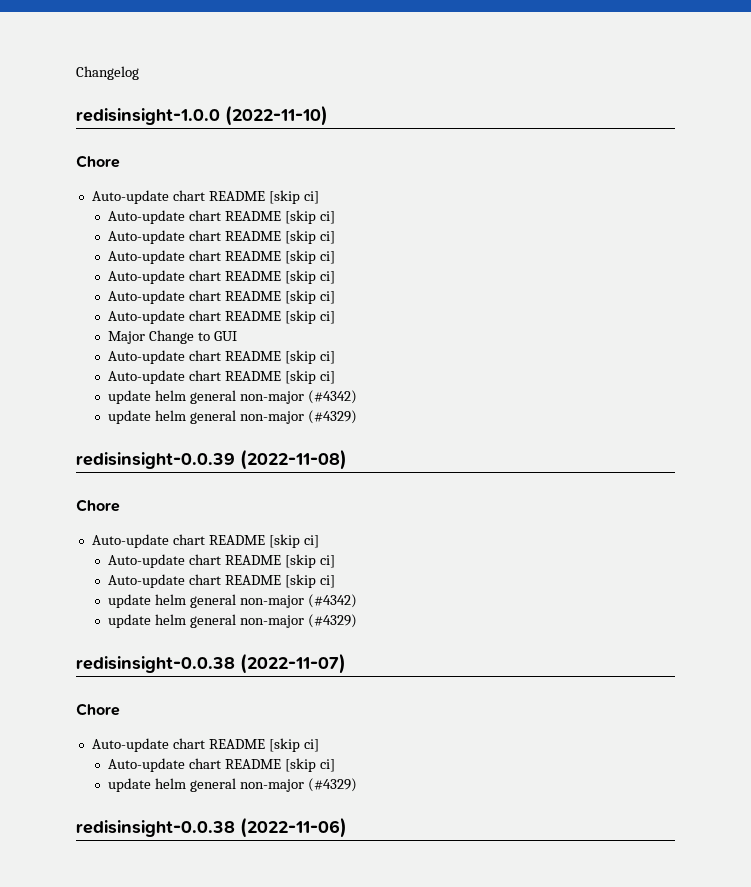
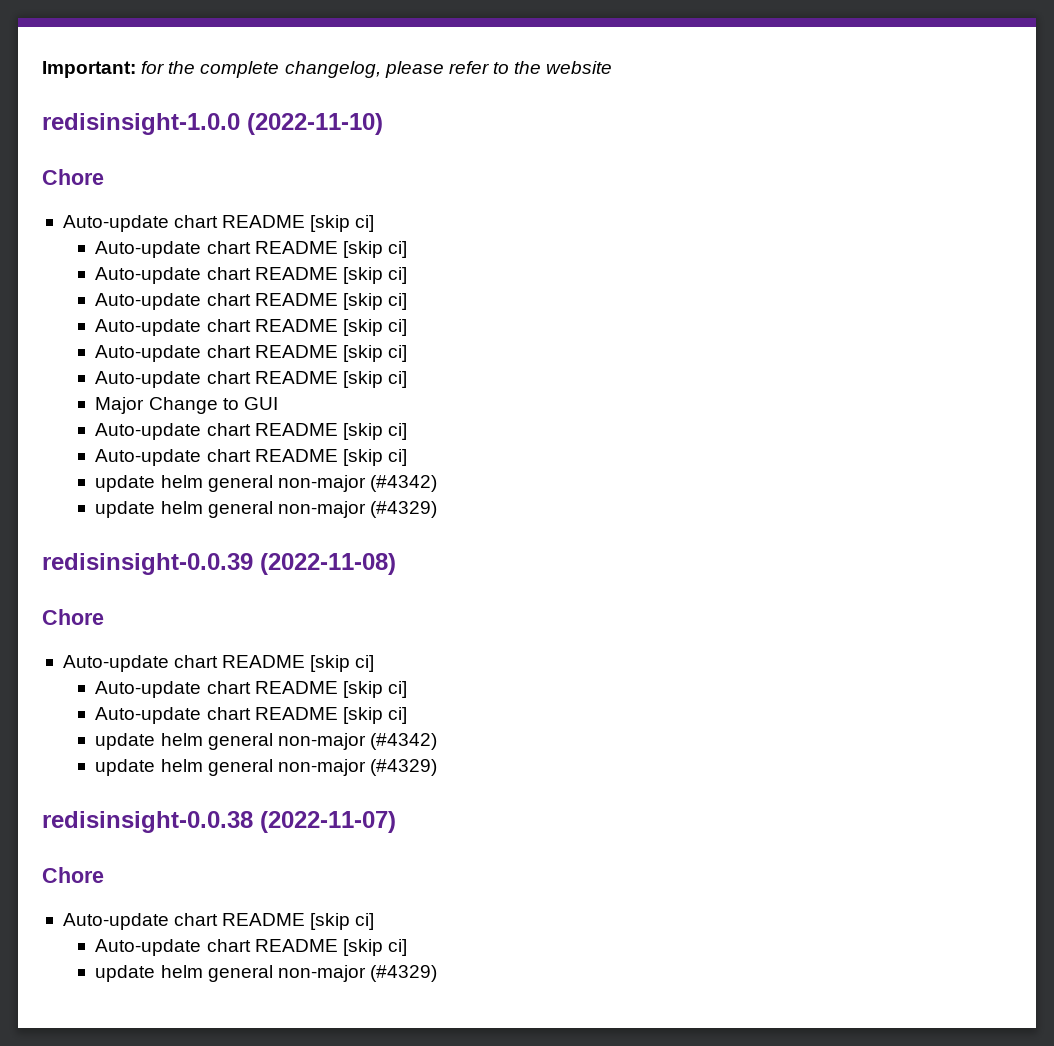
[76,66,139,80] Changelog -> [42,61,613,78] Important: for the complete changelog, please refer to the website
[76,817,347,838] // redisinsight-0.0.38 (2022-11-06) -> (437, 973) none

